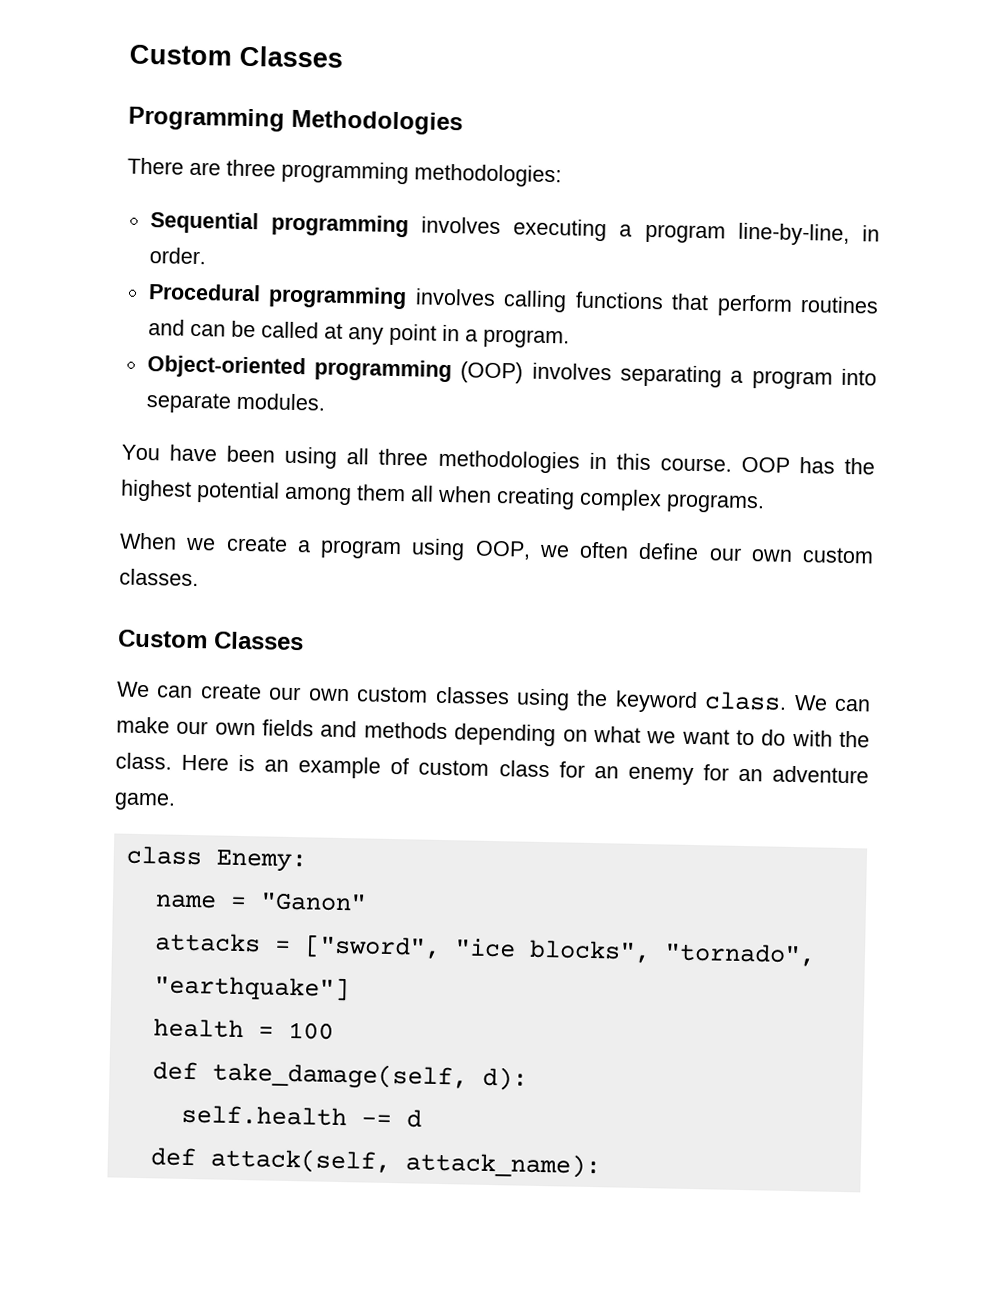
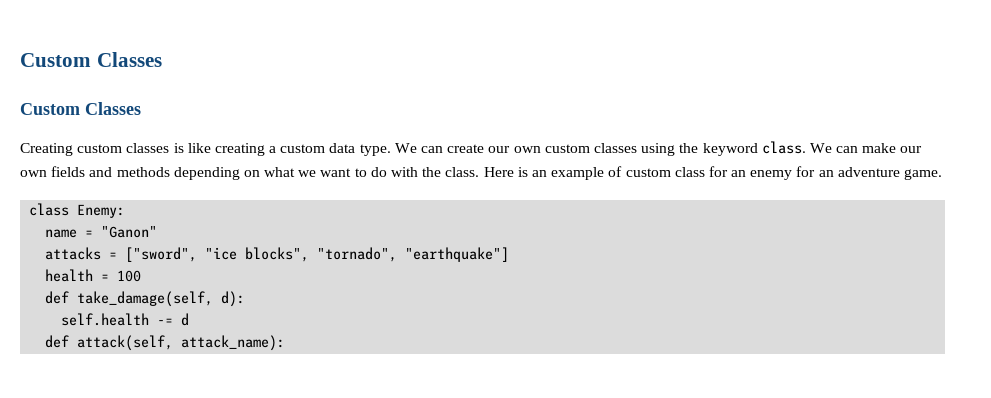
[129,44,343,68] [128,106,463,136] [127,157,562,188] [149,211,880,246] [148,247,206,265] [147,283,879,317] [147,319,570,349] [146,355,877,390] [145,392,326,414] [121,444,876,475] [120,479,765,514] [119,532,874,564] [119,568,199,587] [117,629,304,651] Custom Classes // Programming Methodologies // There are three programming methodologies: // Sequential programming involves executing a program line-by-line, in order. // Procedural programming involves calling functions that perform routines and can be called at any point in a program. // Object-oriented programming (OOP) involves separating a program into separate modules. // You have been using all three methodologies in this course. OOP has the highest potential among them all when creating complex programs. // When we create a program using OOP, we often define our own custom classes. // Custom Classes // -> [20,52,162,67] [20,102,141,115] [20,143,391,156] Custom Classes // Custom Classes // Creating custom classes is like creating a custom data type.

